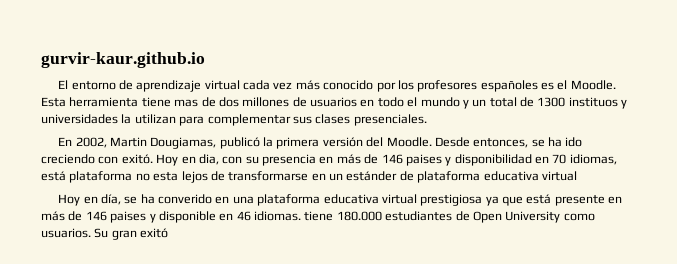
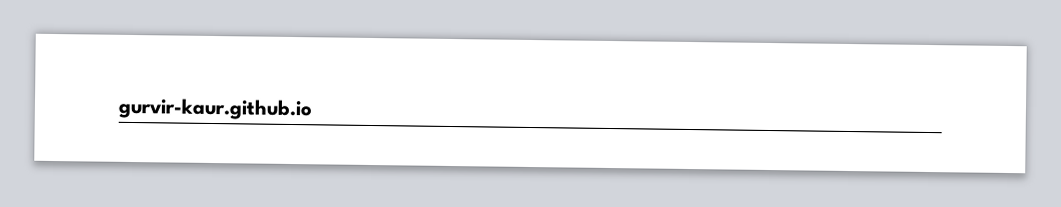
[58,80,616,92] [41,97,628,109] [41,114,427,126] [58,137,583,149] [41,154,617,166] [41,171,577,183] [58,194,623,206] [41,211,595,223] [41,228,169,240] // El entorno de aprendizaje virtual cada vez más conocido por los profesores españoles es el Moodle. Esta herramienta tiene mas de dos millones de usuarios en todo el mundo y un total de 1300 instituos y universidades la utilizan para complementar sus clases presenciales. // En 2002, Martin Dougiamas, publicó la primera versión del Moodle. Desde entonces, se ha ido creciendo con exitó. Hoy en dia, con su presencia en más de 146 paises y disponibilidad en 70 idiomas, está plataforma no esta lejos de transformarse en un estánder de plataforma educativa virtual // Hoy en día, se ha converido en una plataforma educativa virtual prestigiosa ya que está presente en más de 146 paises y disponible en 46 idiomas. tiene 180.000 estudiantes de Open University como usuarios. Su gran exitó -> (313, 109) none

